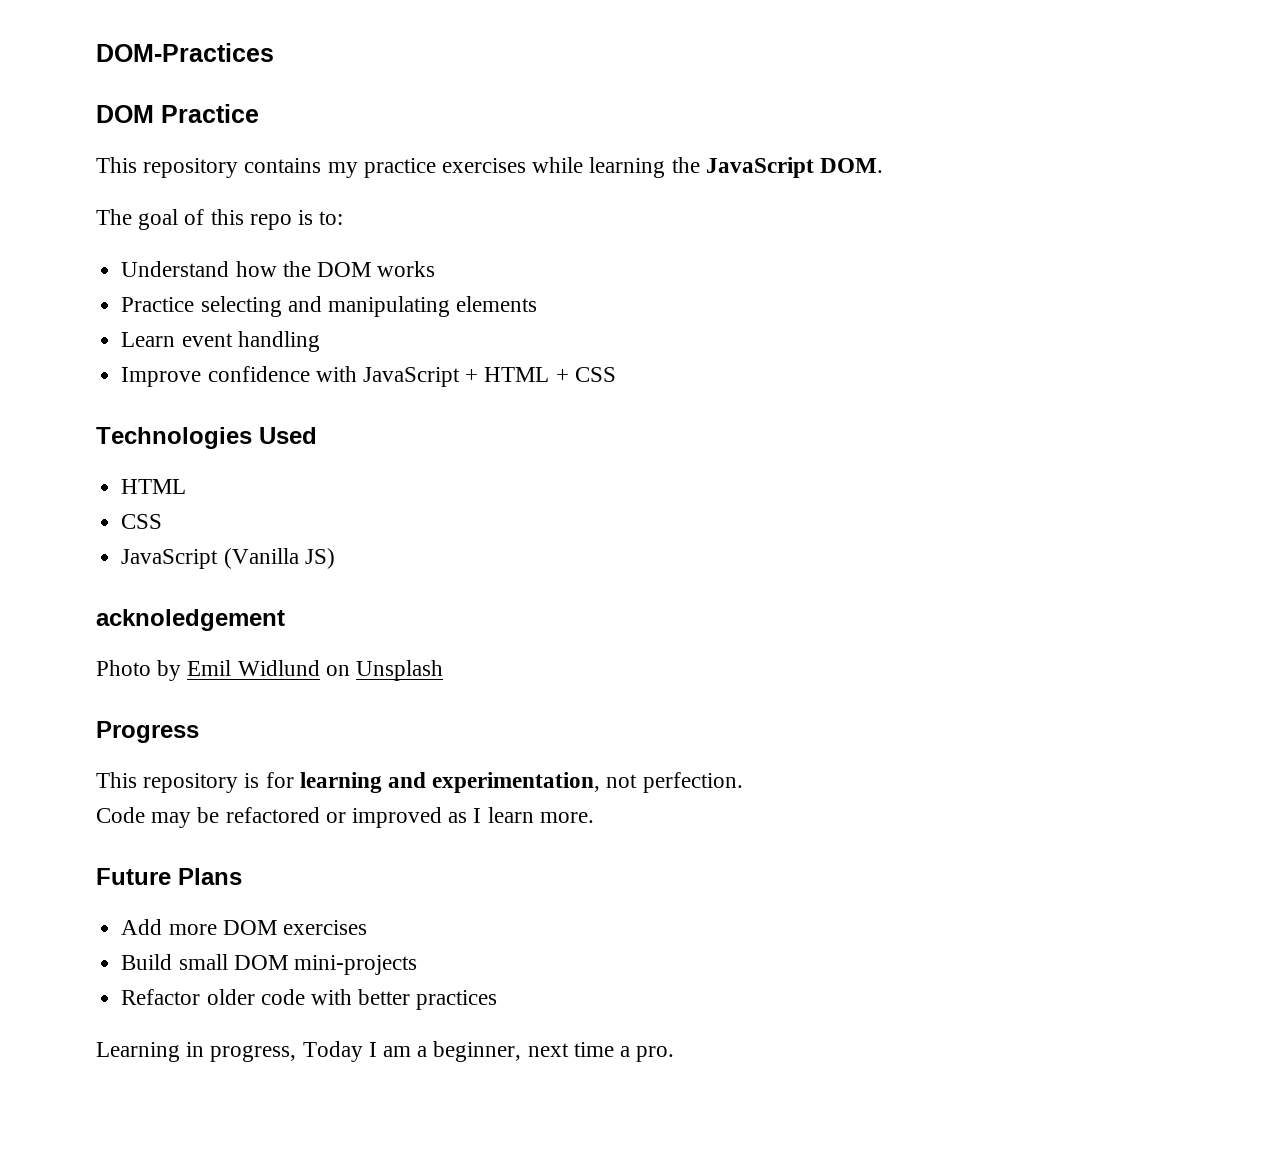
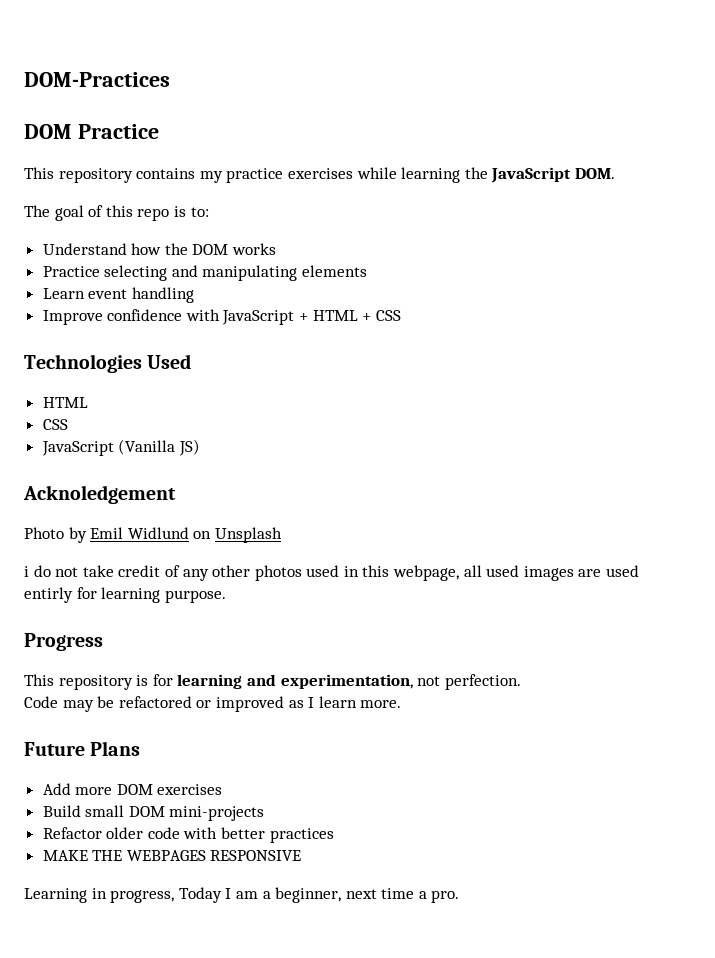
[96,609,285,631] acknoledgement -> [23,485,176,504] Acknoledgement
(444, 670) none -> [24,565,640,581] [24,587,226,603] // i do not take credit of any other photos used in this webpage, all used images are used entirly for learning purpose.
(498, 1000) none -> [42,850,302,861] // MAKE THE WEBPAGES RESPONSIVE

